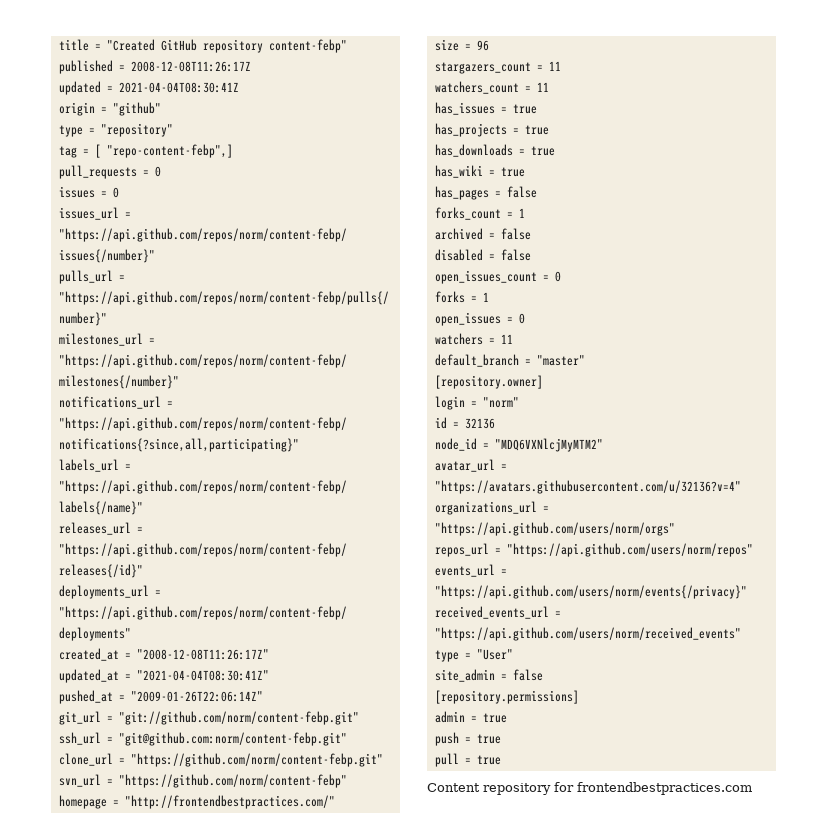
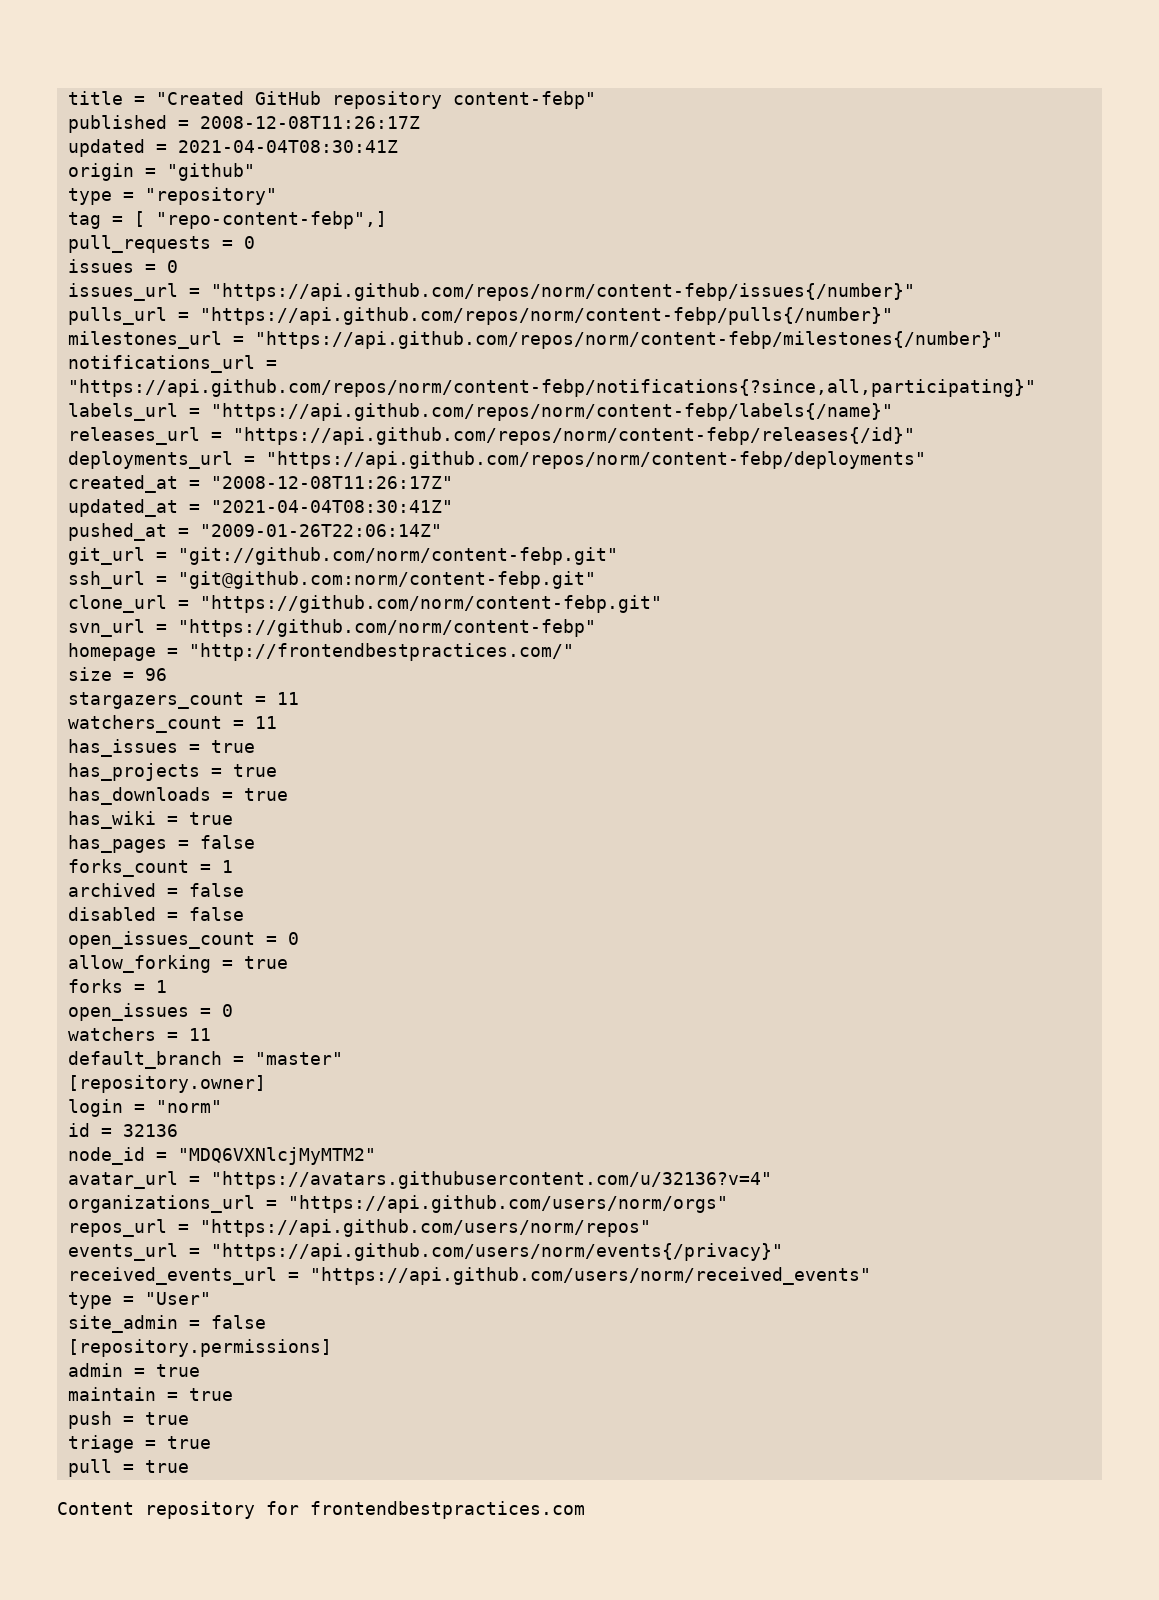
(561, 276) none -> [67,955,288,973] // allow_forking = true
(507, 718) none -> [67,1387,233,1401] // maintain = true
(501, 739) none -> [67,1435,211,1453] // triage = true

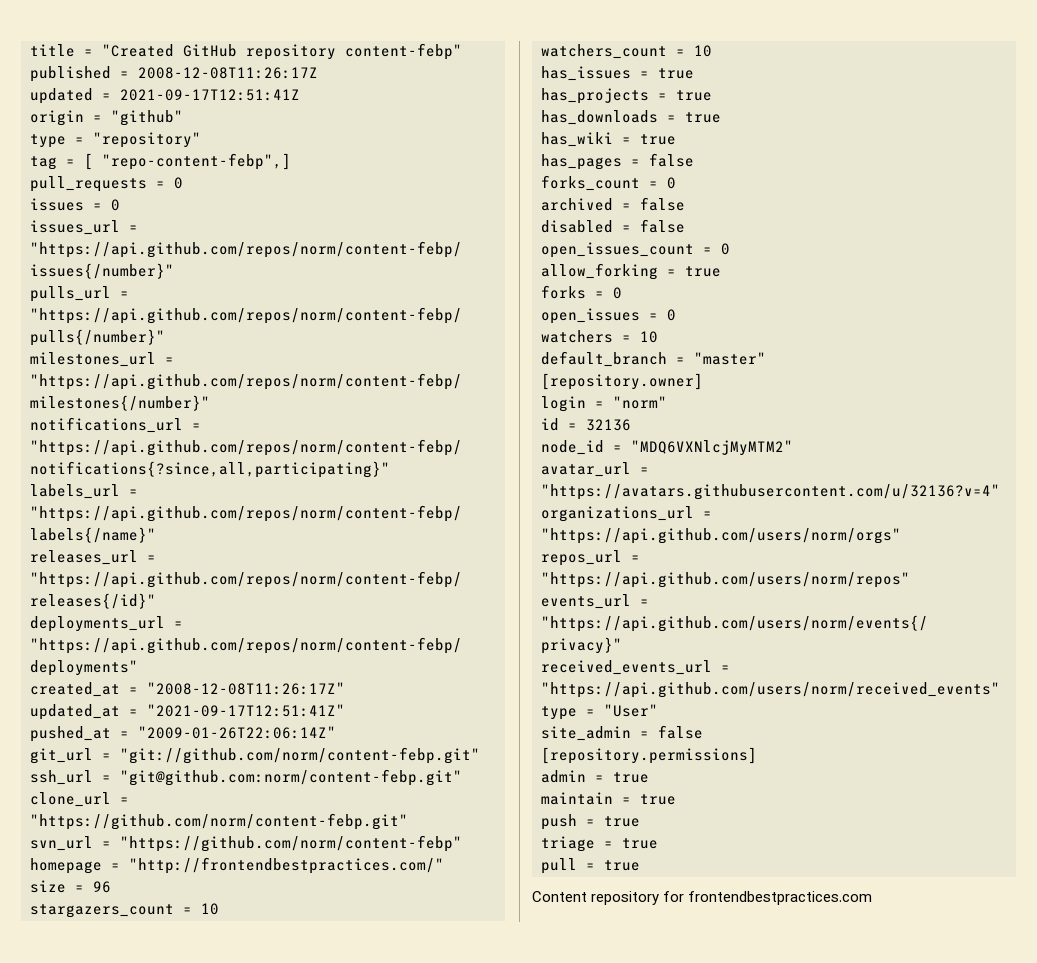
[177,140,398,153] 2021-04-04T08:30:41Z -> [120,89,300,101] 2021-09-17T12:51:41Z
[210,500,453,513] "2021-04-04T08:30:41Z" -> [147,704,345,717] "2021-09-17T12:51:41Z"
[276,692,299,705] 11 -> [201,903,219,915] 10
[254,716,277,729] 11 -> [694,45,712,57] 10
[221,860,233,873] 1 -> [667,177,676,189] 0
[155,980,167,993] 1 -> [613,287,622,299] 0
[188,1028,211,1041] 11 -> [640,331,658,343] 10

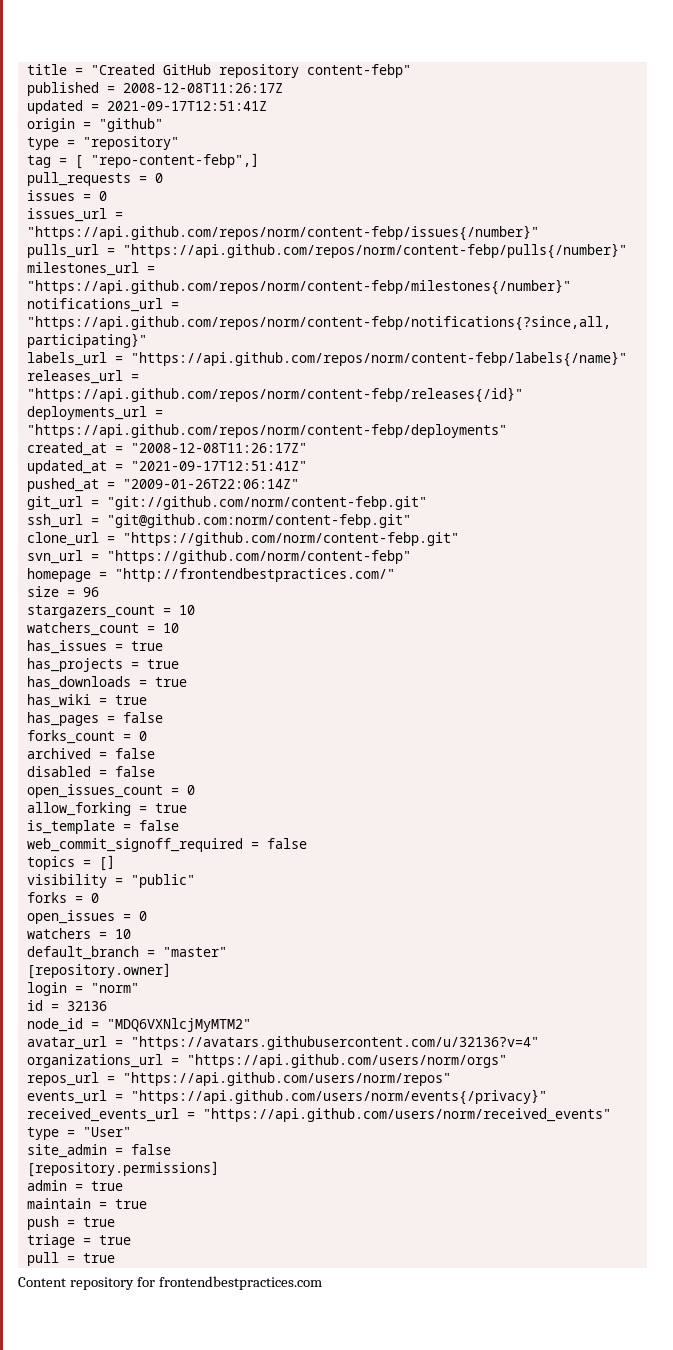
(721, 271) none -> [26,820,179,834] [26,838,307,852] [26,855,115,871] [26,874,195,888] // is_template = false // web_commit_signoff_required = false // topics = [] // visibility = "public"

